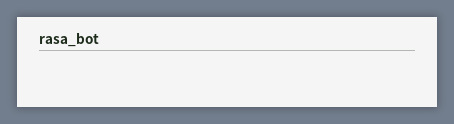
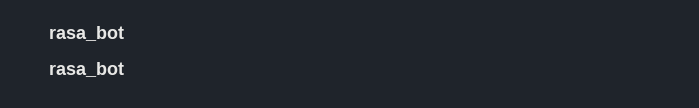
[39,32,99,47] rasa_bot -> [49,26,124,41] [49,62,124,77] rasa_bot // rasa_bot

